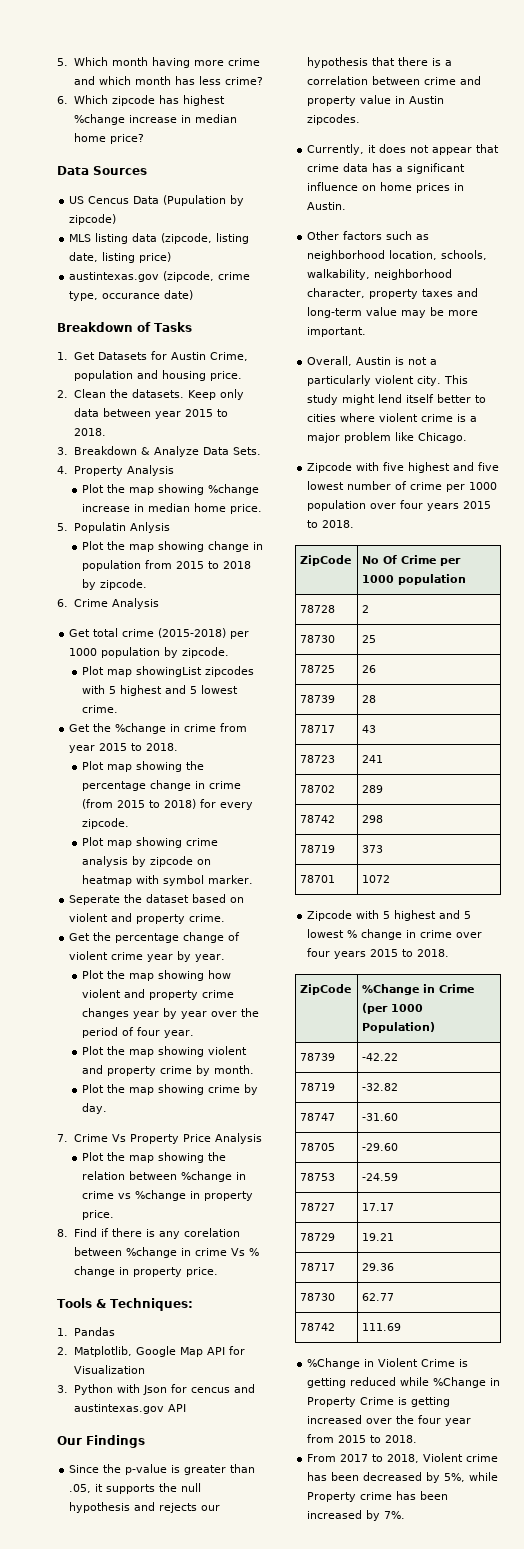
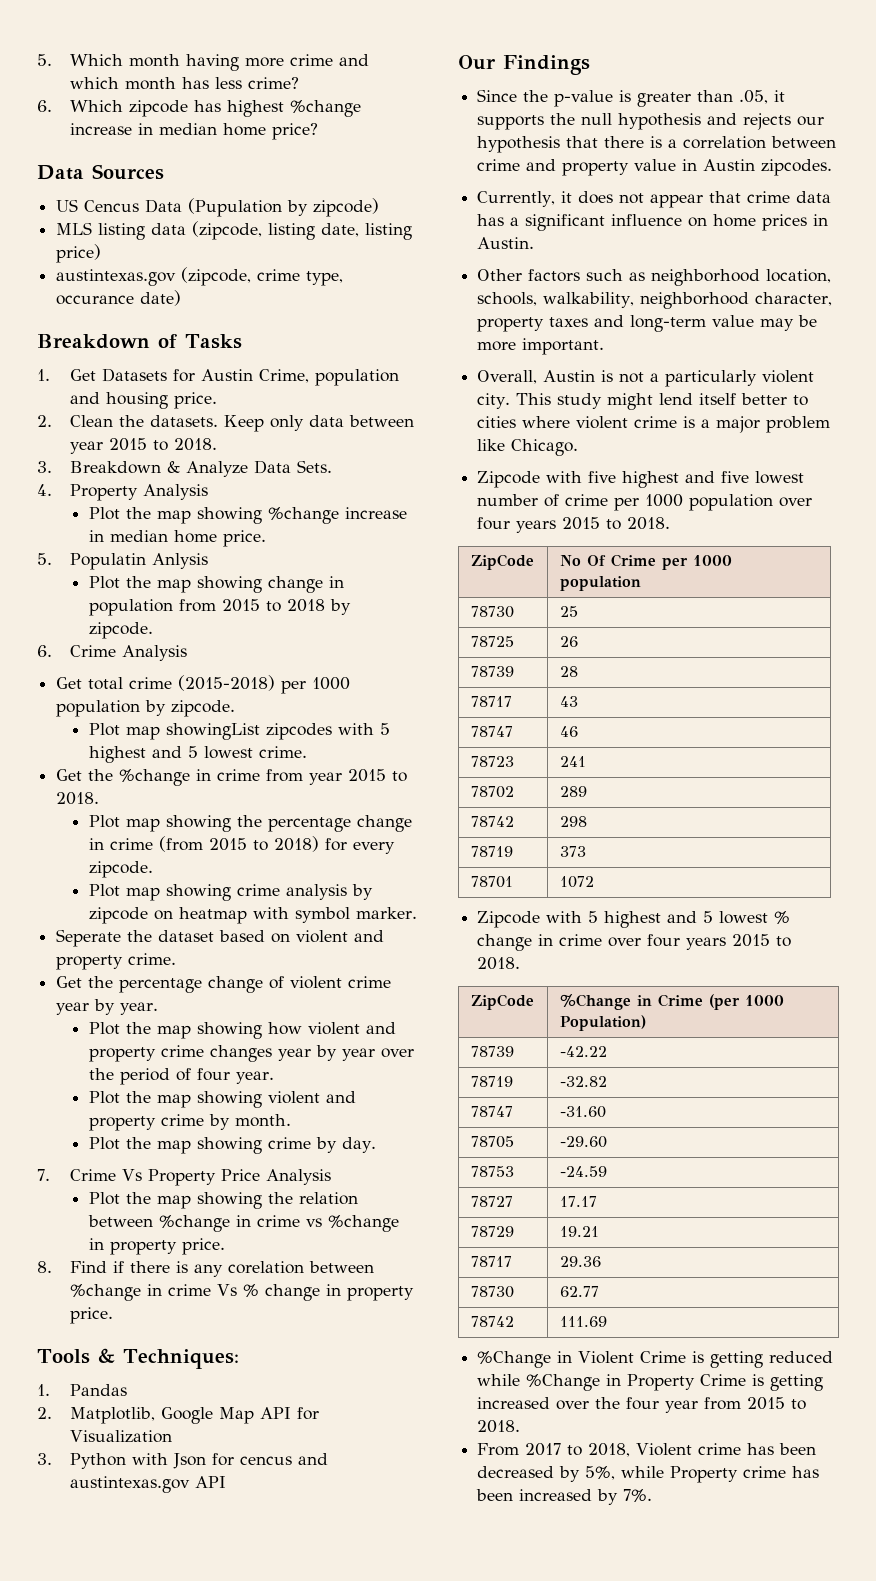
[300,605,336,613] [362,605,370,613] // 78728 | 2 -> (641, 583) none
(377, 729) none -> [470,726,513,737] [559,726,578,737] // 78747 | 46

